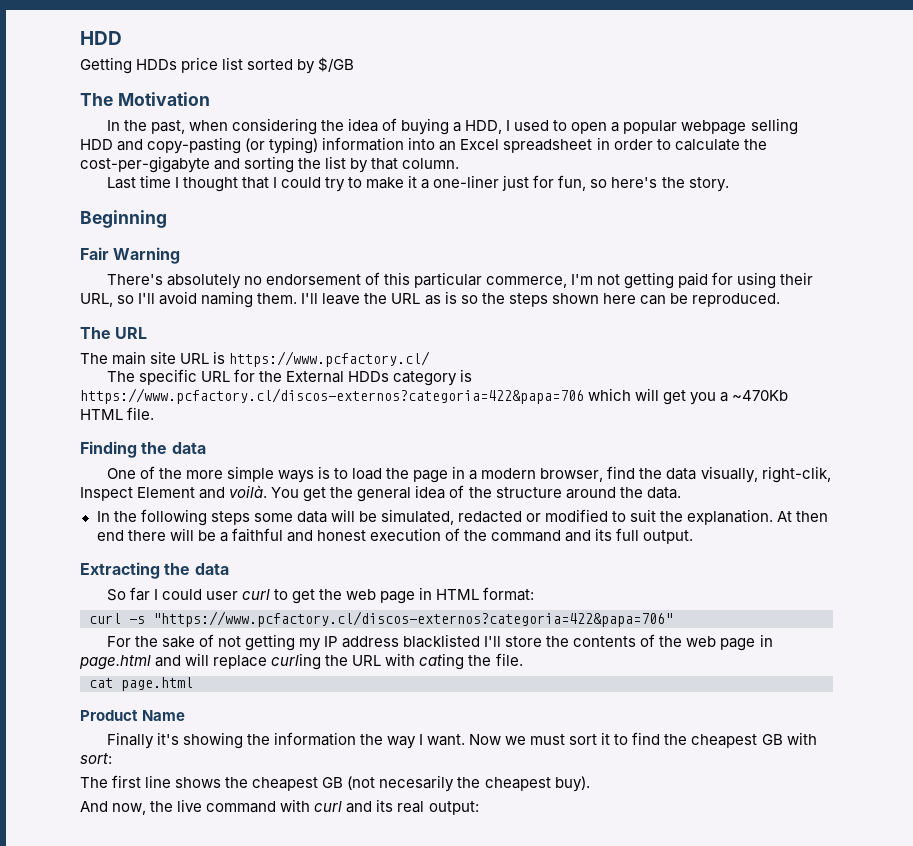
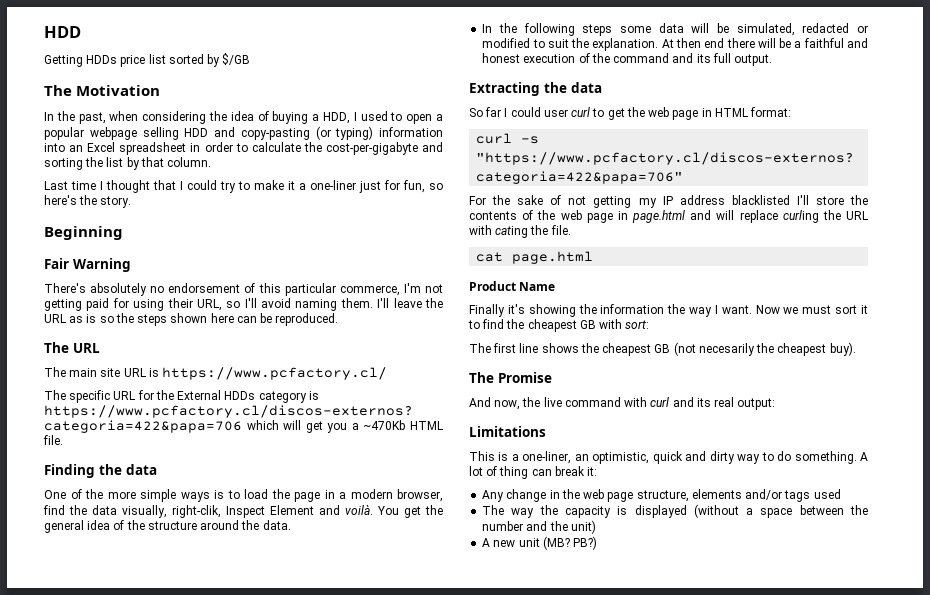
(590, 784) none -> [469,372,552,383] // The Promise
(479, 808) none -> [469,426,546,437] [469,451,868,464] [469,466,598,479] [482,489,841,502] [482,504,868,518] [482,520,596,534] [482,536,598,550] // Limitations // This is a one-liner, an optimistic, quick and dirty way to do something. A lot of thing can break it: // Any change in the web page structure, elements and/or tags used // The way the capacity is displayed (without a space between the number and the unit) // A new unit (MB? PB?)

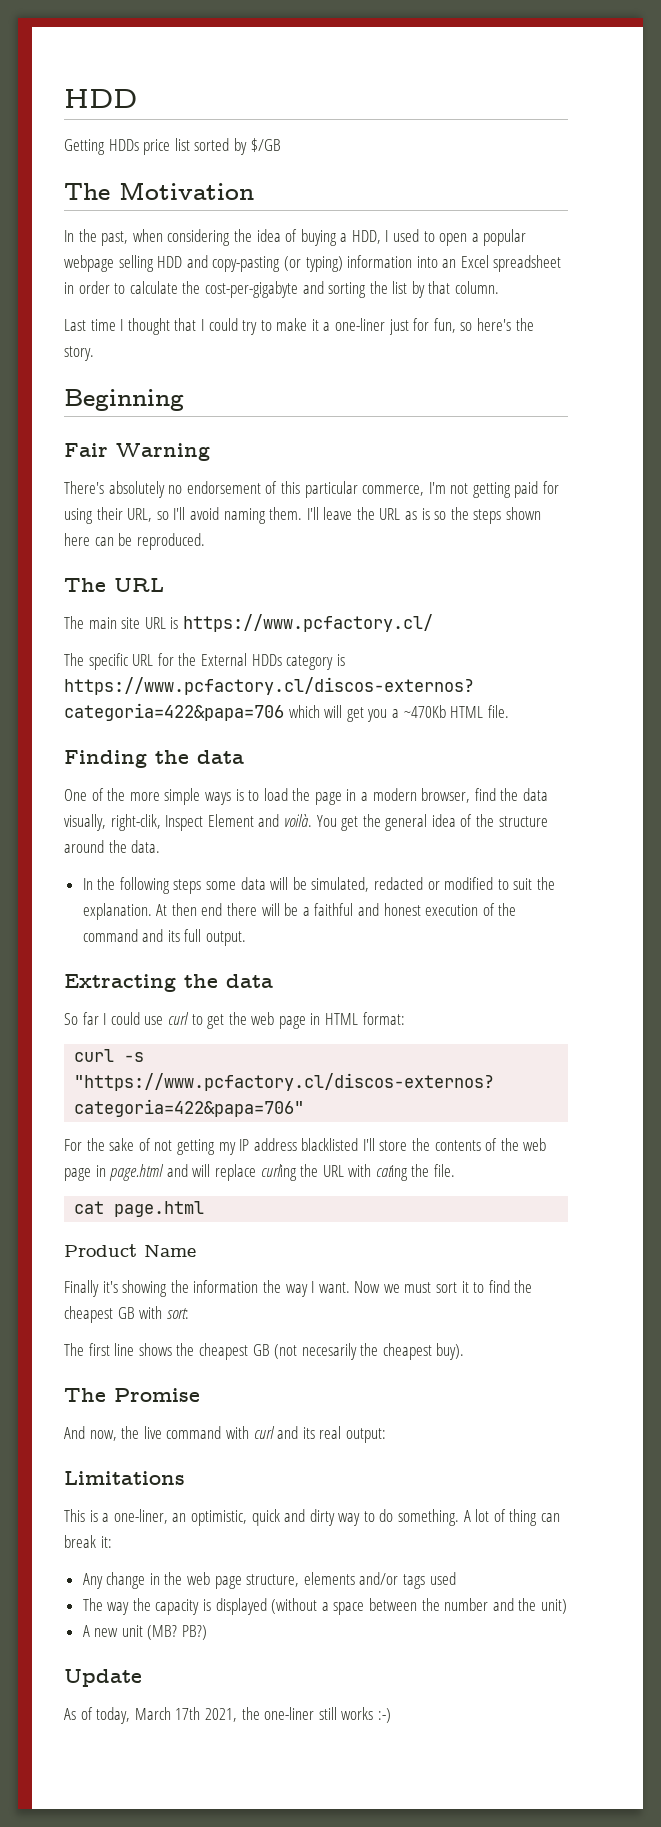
[543,109,568,117] user -> [144,1016,164,1025] use
(598, 543) none -> [64,1669,142,1687] [64,1707,391,1724] // Update // As of today, March 17th 2021, the one-liner still works :-)

